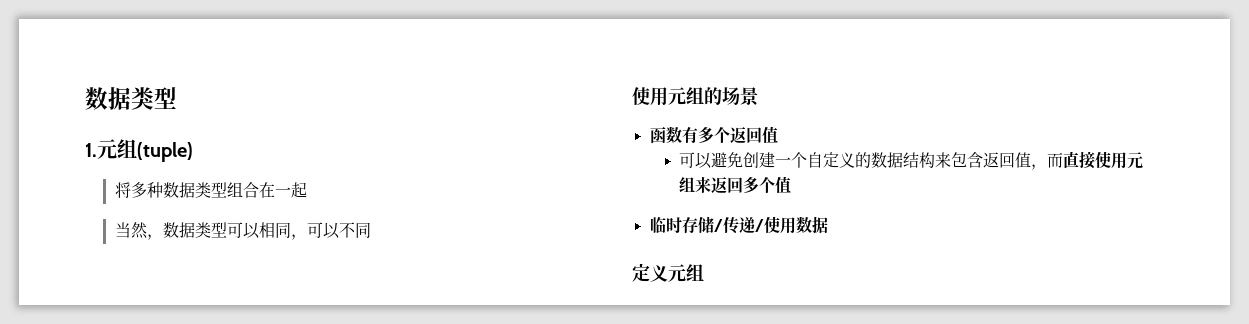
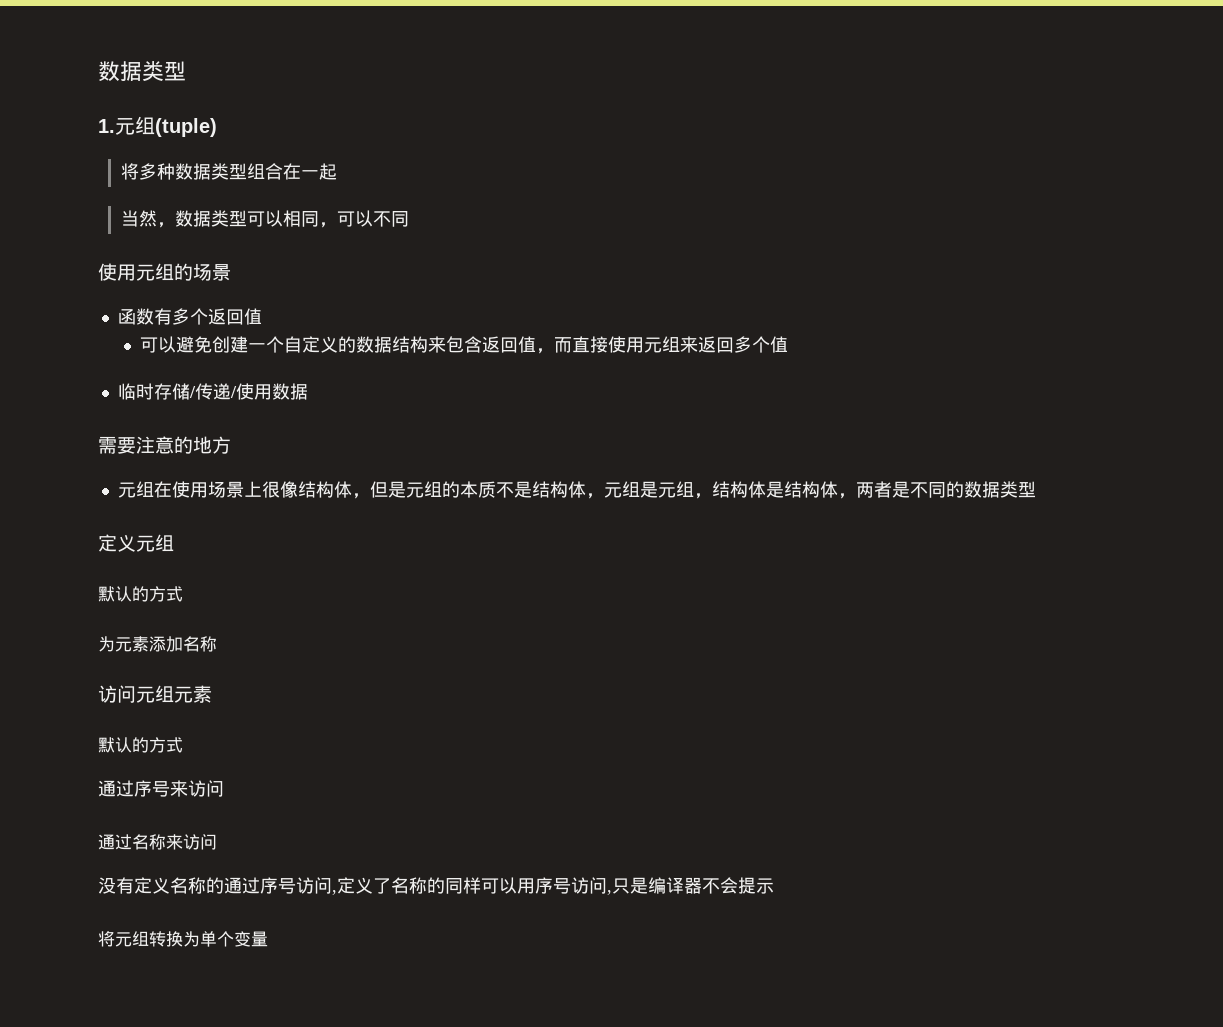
[632,263,704,282] 定义元组 -> [98,436,231,454] [117,481,1036,499] [98,534,174,552] [98,586,183,602] [98,636,217,652] [98,685,212,703] [98,737,183,753] [98,780,224,797] [98,834,217,850] [98,877,774,895] [98,931,268,947] 需要注意的地方 // 元组在使用场景上很像结构体，但是元组的本质不是结构体，元组是元组，结构体是结构体，两者是不同的数据类型 // 定义元组 // 默认的方式 // 为元素添加名称 // 访问元组元素 // 默认的方式 // 通过序号来访问 // 通过名称来访问 // 没有定义名称的通过序号访问,定义了名称的同样可以用序号访问,只是编译器不会提示 // 将元组转换为单个变量

